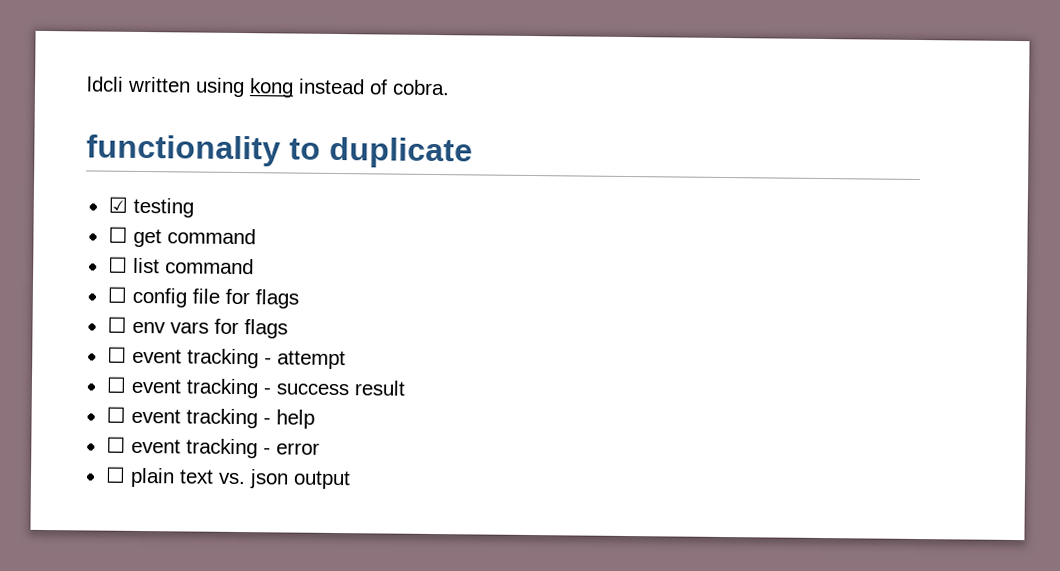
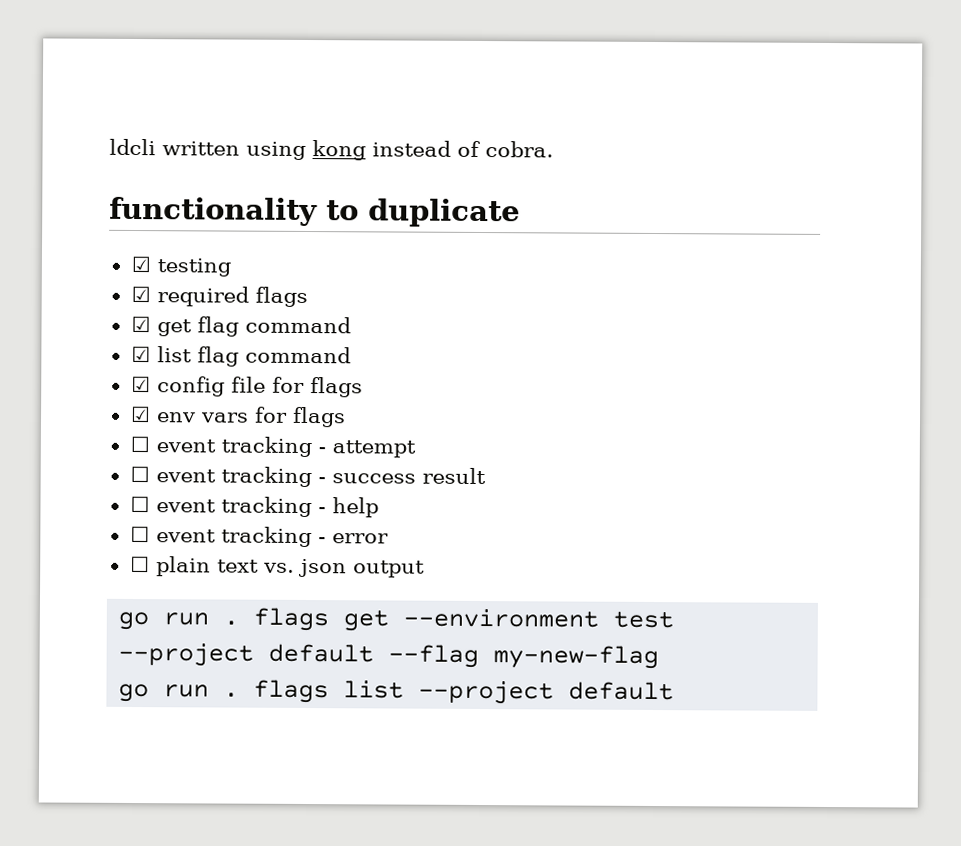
[107,226,256,248] [107,256,254,275] [106,286,127,303] ☐ get command // ☐ list command // ☐ -> [130,285,308,308] [130,315,351,337] [130,345,351,367] [130,375,151,393] ☑ required flags // ☑ get flag command // ☑ list flag command // ☑
[106,316,127,333] ☐ -> [130,405,151,423] ☑
(351, 480) none -> [118,607,675,632] [118,642,660,670] [118,679,675,705] // go run . flags get --environment test --project default --flag my-new-flag // go run . flags list --project default

